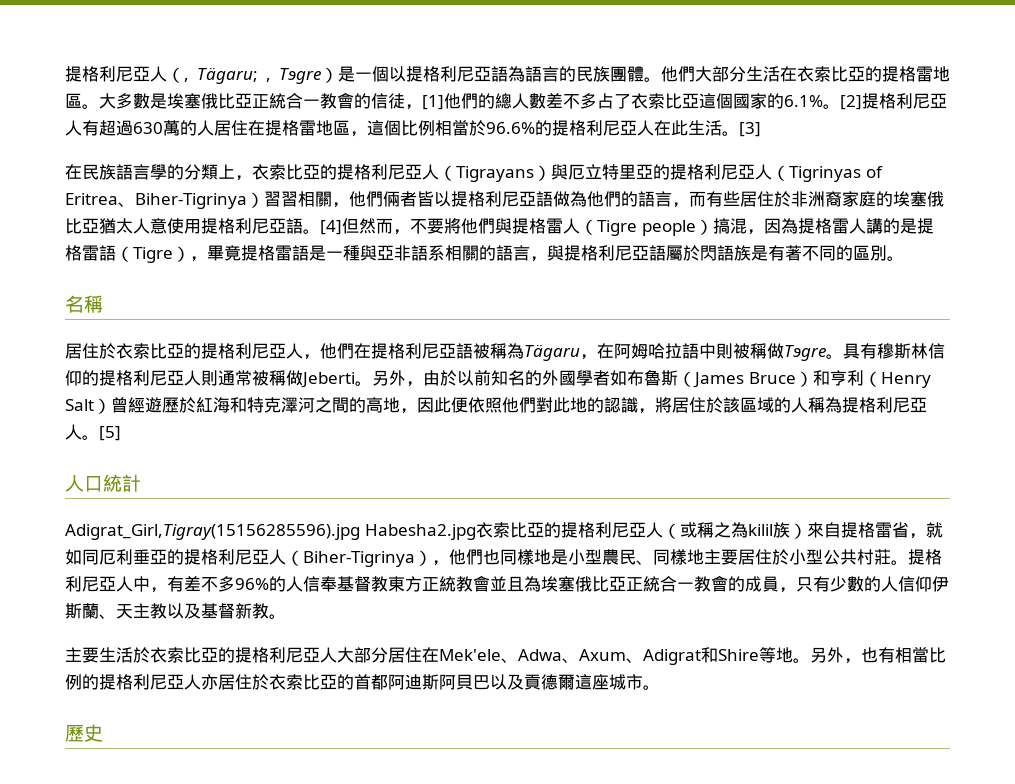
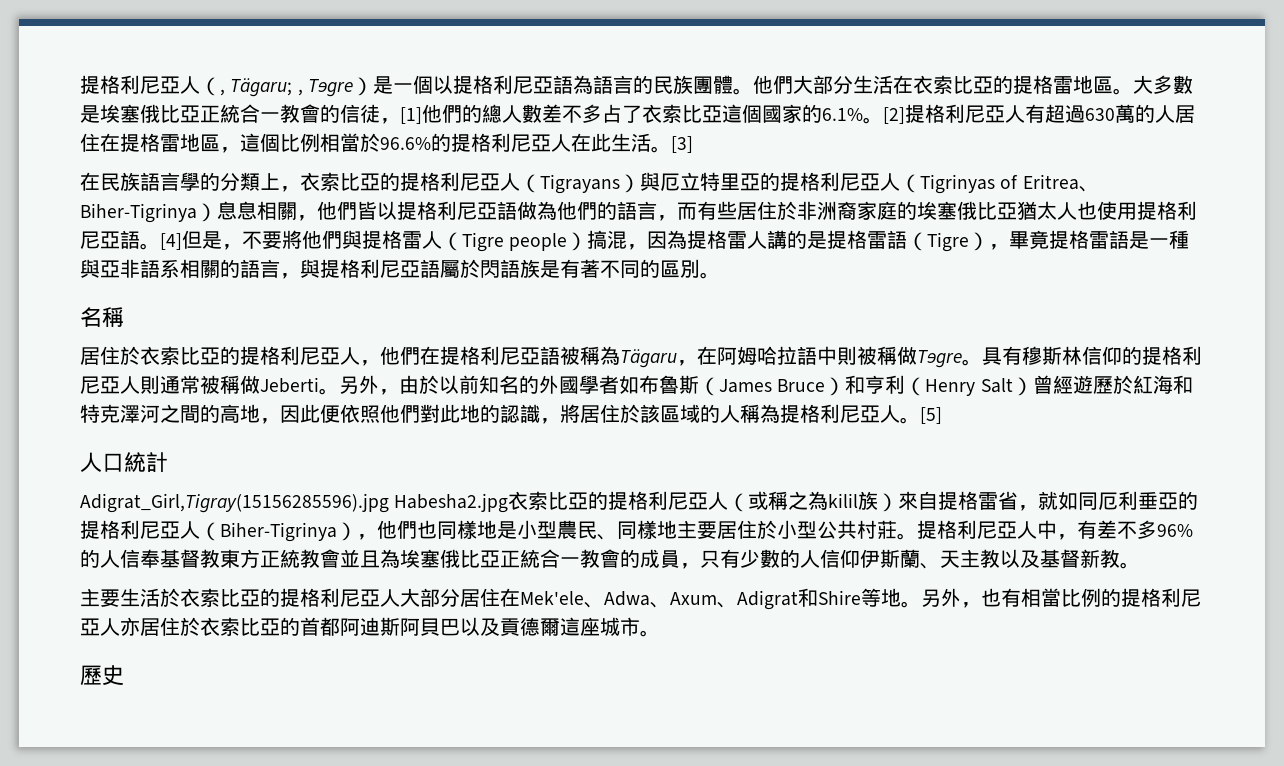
[264,191,298,207] 習習 -> [217,201,257,220] 息息
[383,191,417,207] 倆者 -> (357, 210) none
[150,218,167,234] 意 -> [1077,201,1097,220] 也
[359,218,393,234] 然而 -> [202,231,222,249] 是

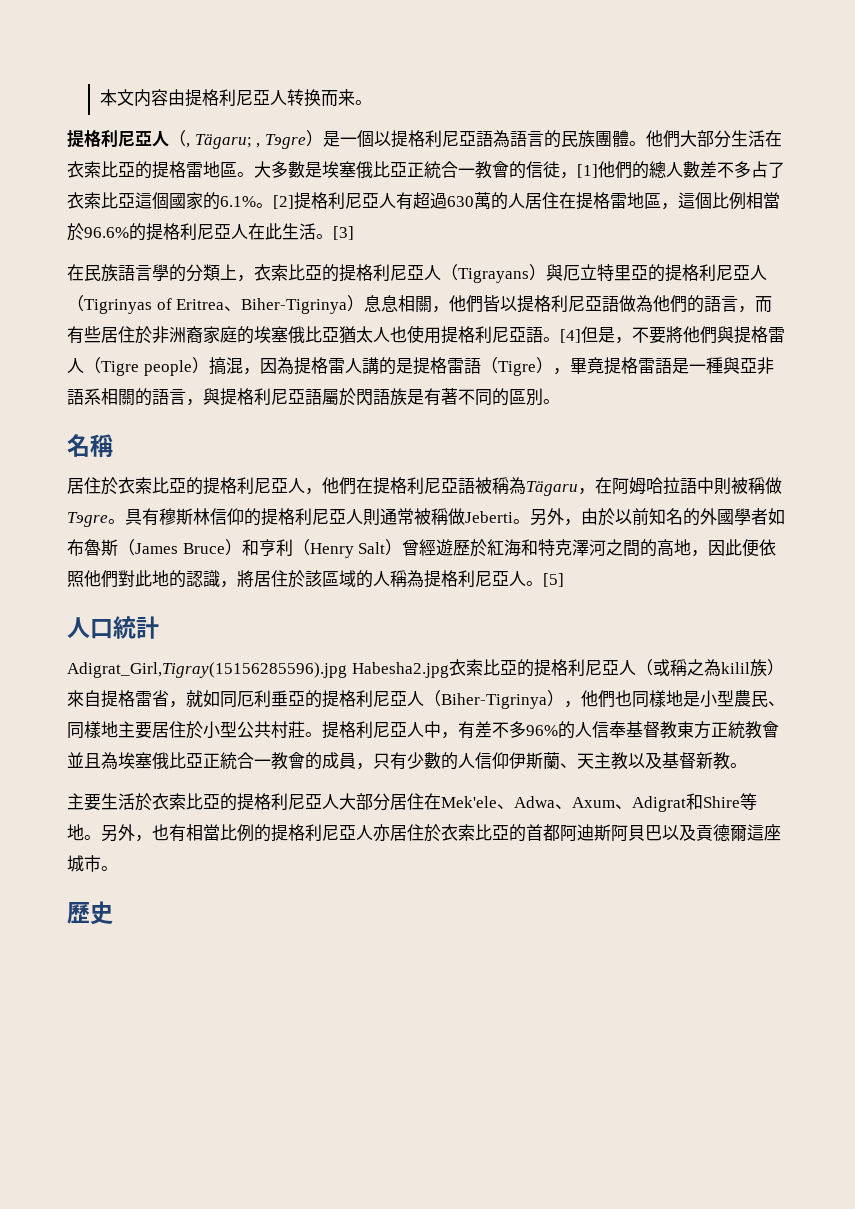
(80, 84) none -> [99,89,372,107] 本文内容由提格利尼亞人转换而来。 //

